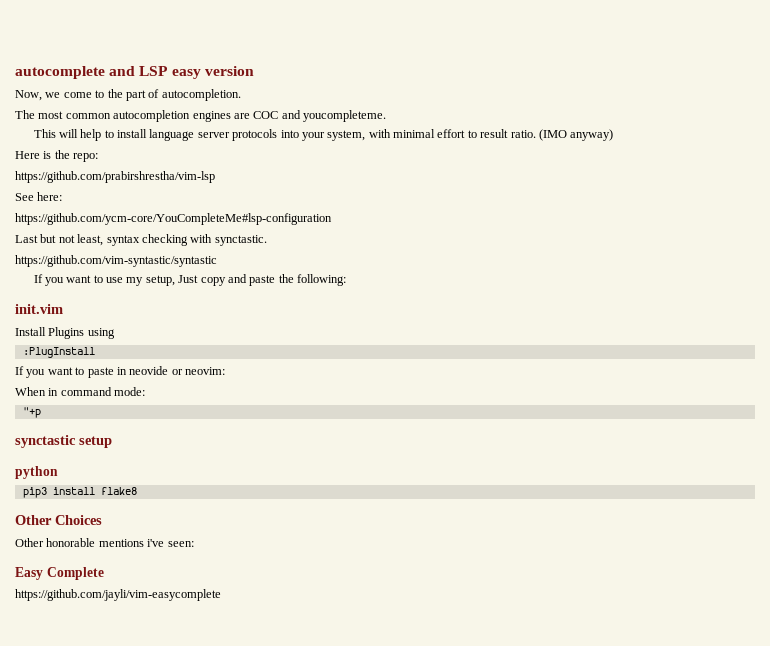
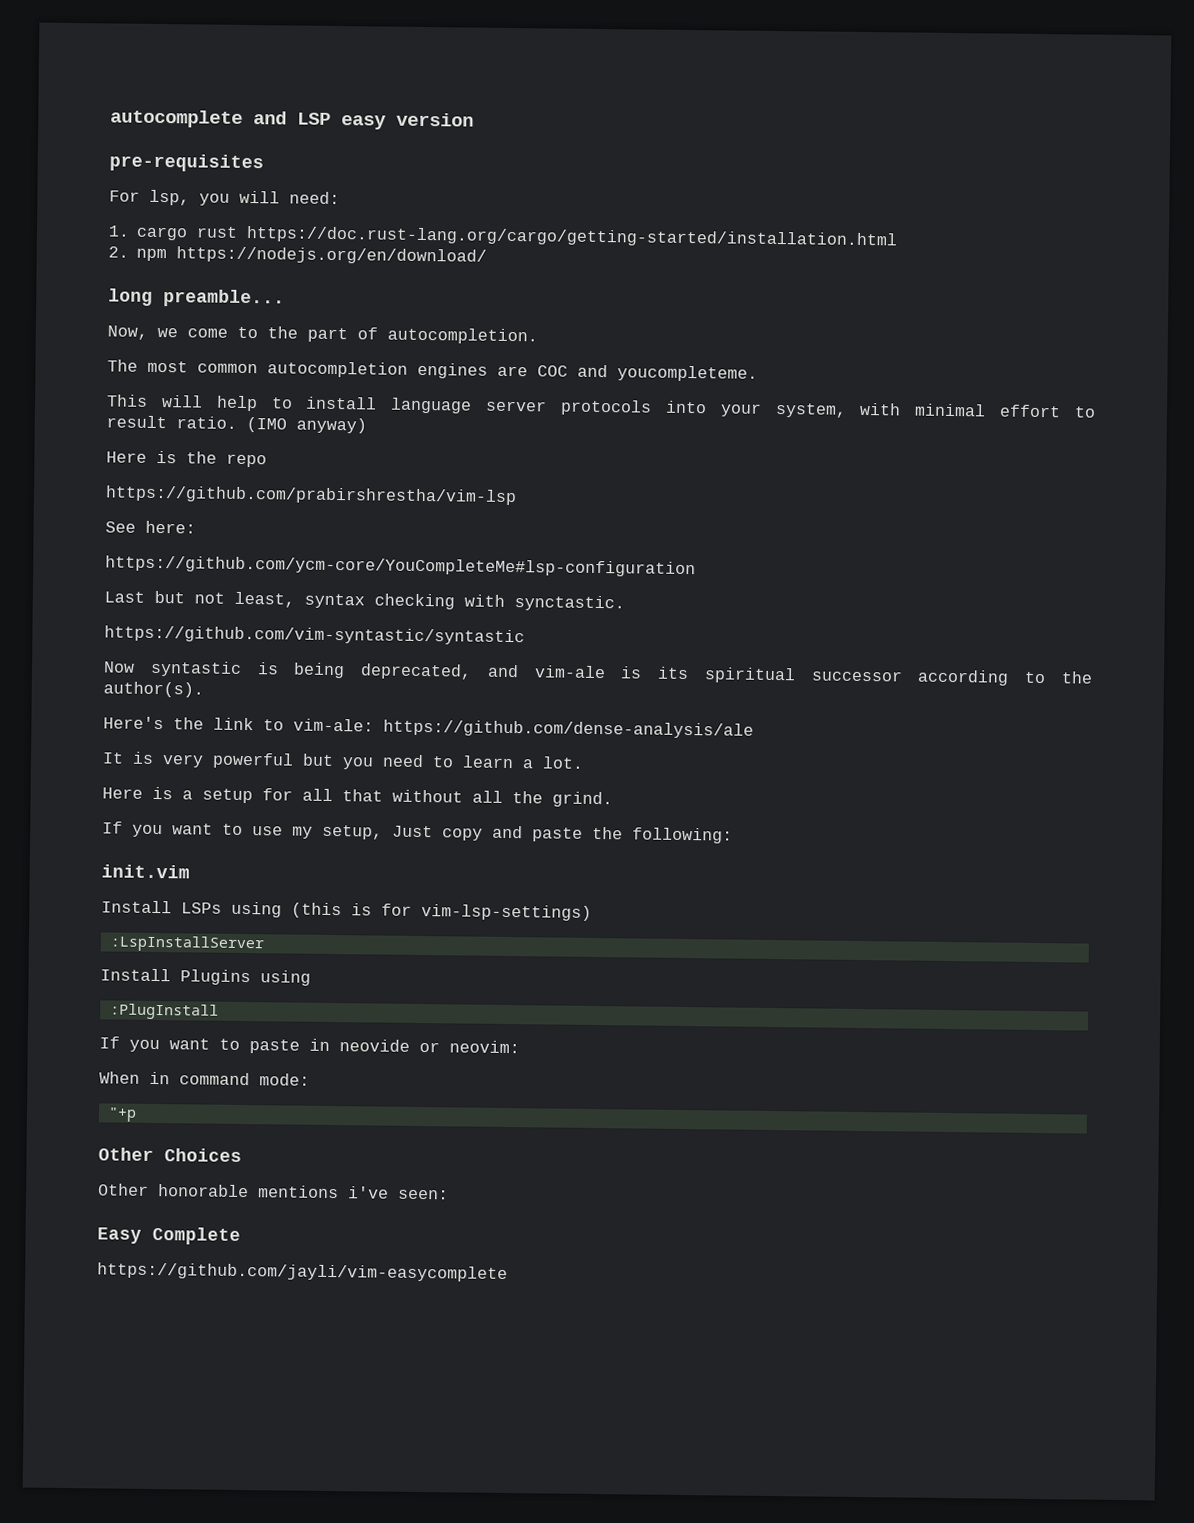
(254, 71) none -> [109,153,264,173] [109,189,340,206] [108,225,899,249] [108,246,488,265] [108,288,285,308] // pre-requisites // For lsp, you will need: // 1. cargo rust https://doc.rust-lang.org/cargo/getting-started/installation.html // 2. npm https://nodejs.org/en/download/ // long preamble...
[73,153,99,162] repo: -> [226,453,267,468] repo
(217, 261) none -> [103,660,1093,686] [103,681,204,698] [103,716,754,739] [102,751,584,770] [102,786,613,808] // Now syntastic is being deprecated, and vim-ale is its spiritual successor according to the author(s). // Here's the link to vim-ale: https://github.com/dense-analysis/ale // It is very powerful but you need to learn a lot. // Here is a setup for all that without all the grind.
(63, 309) none -> [101,900,592,921] [109,935,264,953] // Install LSPs using (this is for vim-lsp-settings) // :LspInstallServer
[15,435,112,448] [15,466,58,479] [22,487,137,498] // synctastic setup // python // pip3 install flake8 -> (137, 1114) none

